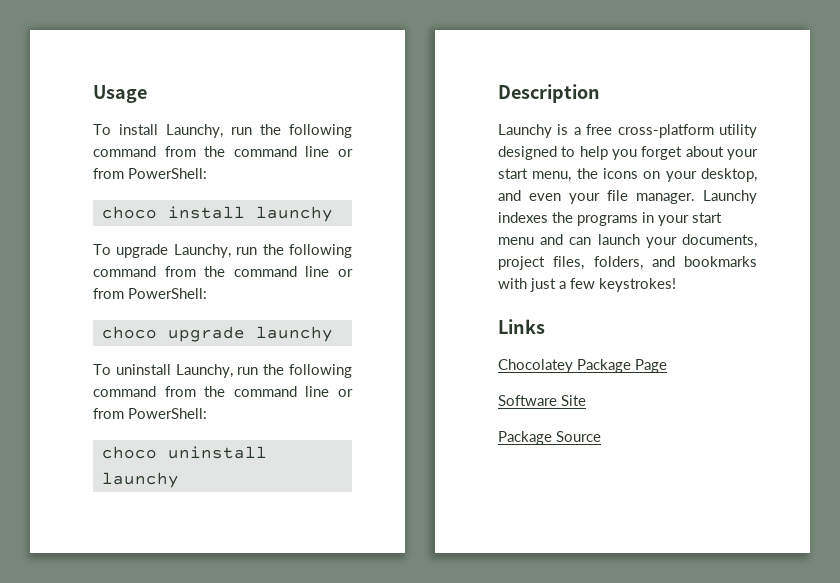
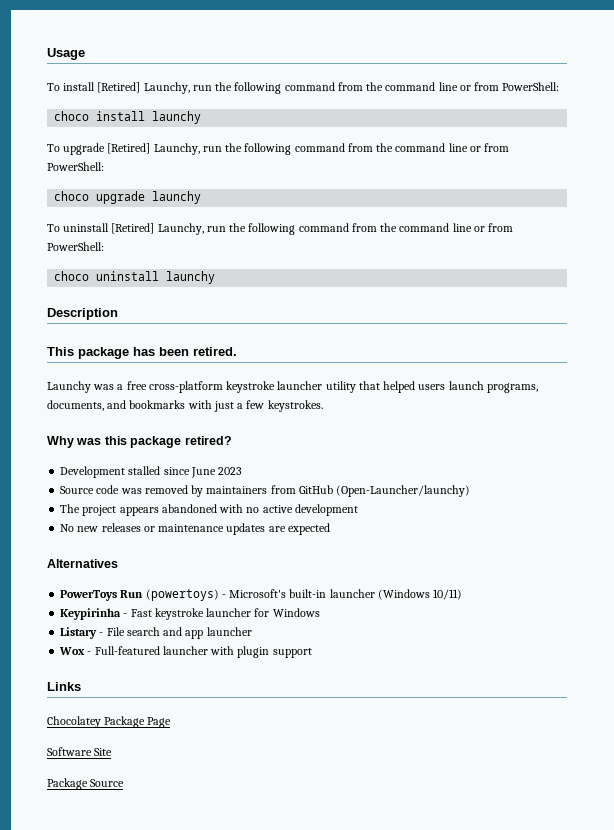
(158, 129) none -> [97,82,141,93] [Retired]
(169, 251) none -> [107,143,151,154] [Retired]
(171, 369) none -> [111,223,155,234] [Retired]
[498,124,569,138] // Launchy is -> [47,347,237,359] [47,381,115,393] // This package has been retired. // Launchy was
[719,124,757,138] [498,146,758,160] [498,168,757,182] [498,190,757,204] [498,212,722,226] [498,234,757,248] [498,256,643,270] utility designed to help you forget about your start menu, the icons on your desktop, and even your file manager. Launchy indexes the programs in your start menu and can launch your documents, project files, folders, -> [226,381,538,393] [47,400,104,411] keystroke launcher utility that helped users launch programs, documents,
[599,278,676,292] keystrokes! -> [267,400,323,412] [47,436,232,448] [60,466,243,478] [60,485,471,497] [60,504,358,516] [60,523,330,535] [47,559,118,568] [60,589,463,601] [60,608,320,620] [60,627,252,639] [59,646,312,658] keystrokes. // Why was this package retired? // Development stalled since June 2023 // Source code was removed by maintainers from GitHub (Open-Launcher/launchy) // The project appears abandoned with no active development // No new releases or maintenance updates are expected // Alternatives // PowerToys Run (powertoys) - Microsoft's built-in launcher (Windows 10/11) // Keypirinha - Fast keystroke launcher for Windows // Listary - File search and app launcher // Wox - Full-featured launcher with plugin support

